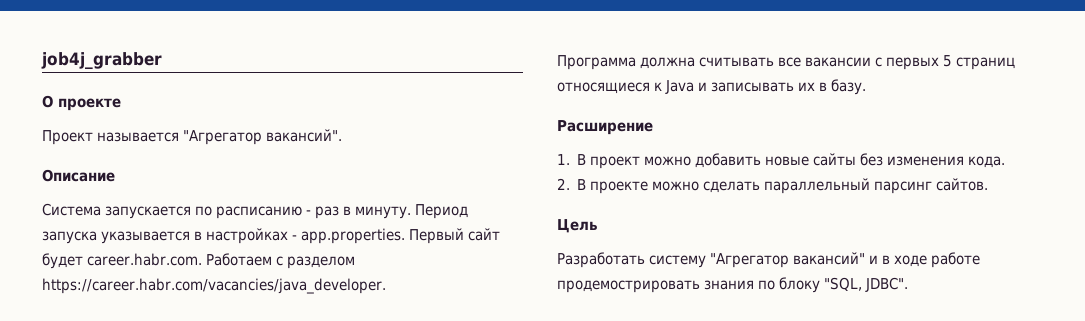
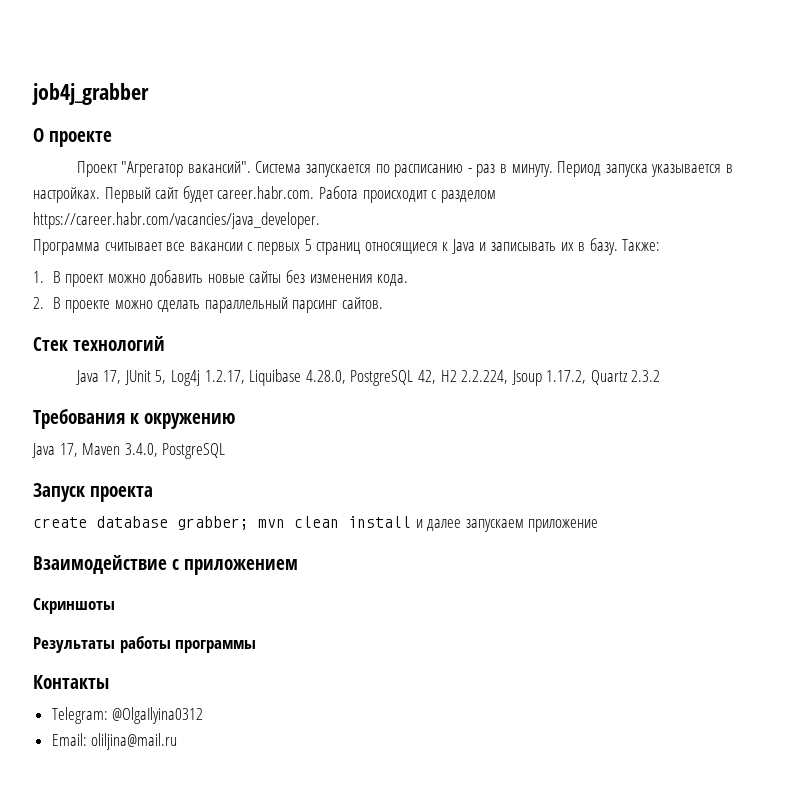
[97,132,179,142] называется -> (118, 169) none
[42,169,115,182] // Описание // -> (251, 167) none
[206,228,405,244] настройках - app.properties. -> [33,187,100,203] настройках.
[205,253,272,266] Работаем -> [318,186,428,203] Работа происходит
[640,57,774,69] должна считывать -> [104,242,163,251] считывает
[557,120,653,135] // Расширение -> [622,239,661,251] Также:
[557,219,598,233] [557,252,980,268] [557,277,908,293] Цель // Разработать систему "Агрегатор вакансий" и в ходе работе продемострировать знания по блоку "SQL, JDBC". -> [33,336,165,351] [75,369,661,386] [33,409,235,429] [32,443,226,459] [33,483,153,502] [33,516,599,532] [33,555,298,575] [33,598,115,614] [33,636,257,653] [33,675,109,689] [51,707,204,724] [51,733,178,750] Стек технологий // Java 17, JUnit 5, Log4j 1.2.17, Liquibase 4.28.0, PostgreSQL 42, H2 2.2.224, Jsoup 1.17.2, Quartz 2.3.2 // Требования к окружению // Java 17, Maven 3.4.0, PostgreSQL // Запуск проекта // create database grabber; mvn clean install и далее запускаем приложение // Взаимодействие с приложением // Скриншоты // Результаты работы программы // Контакты // Telegram: @OlgaIlyina0312 // Email: oliljina@mail.ru

